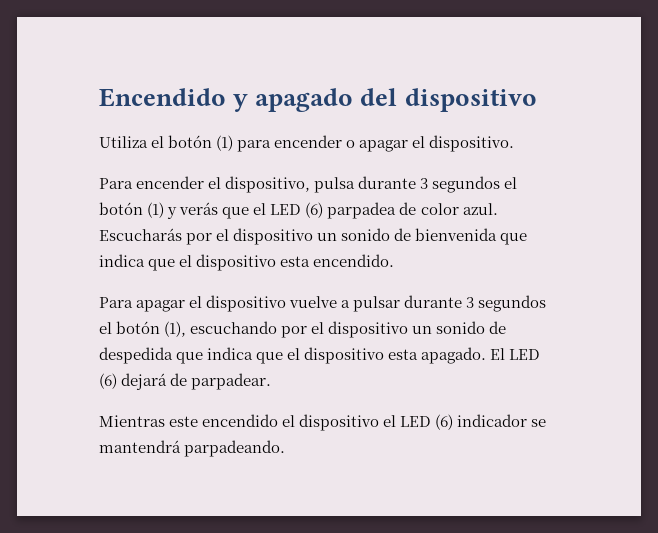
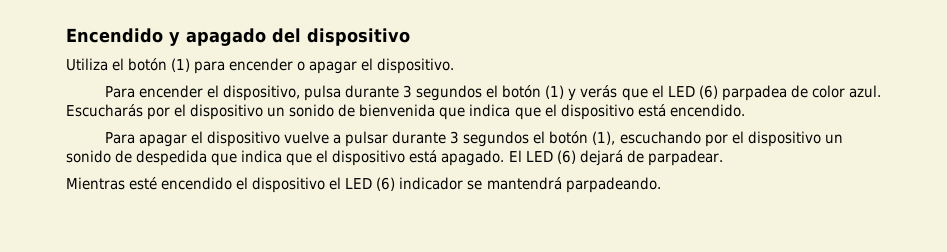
[280,256,311,267] esta -> [637,104,666,117] está
[388,349,419,360] esta -> [409,150,438,163] está
[169,416,199,427] este -> [129,177,158,190] esté

